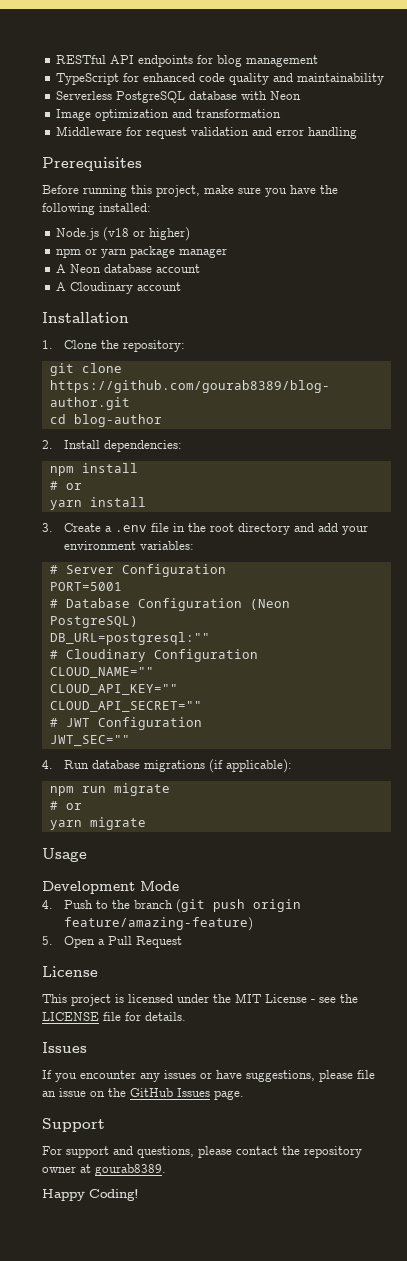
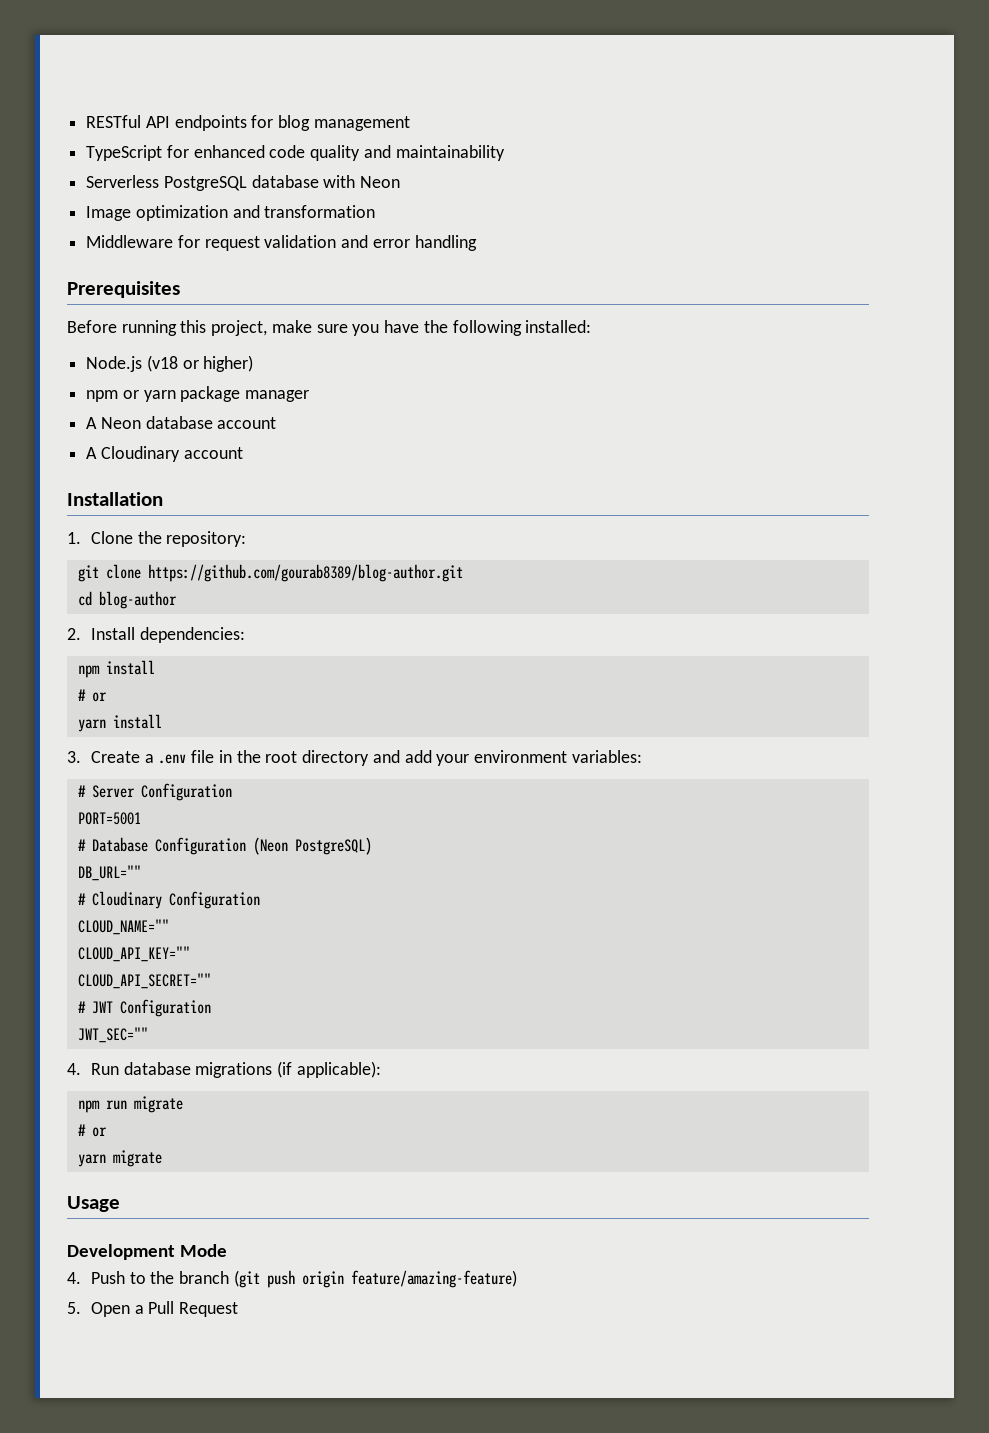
[49,632,210,645] DB_URL=postgresql:"" -> [77,865,141,881] DB_URL=""
[42,966,98,977] [42,993,358,1006] [42,1012,186,1021] [42,1042,87,1053] [42,1070,375,1082] [42,1088,244,1100] [42,1118,105,1132] [42,1146,362,1158] [42,1164,166,1176] [42,1189,139,1201] // License // This project is licensed under the MIT License - see the LICENSE file for details. // Issues // If you encounter any issues or have suggestions, please file an issue on the GitHub Issues page. // Support // For support and questions, please contact the repository owner at gourab8389. // Happy Coding! -> (239, 1309) none

